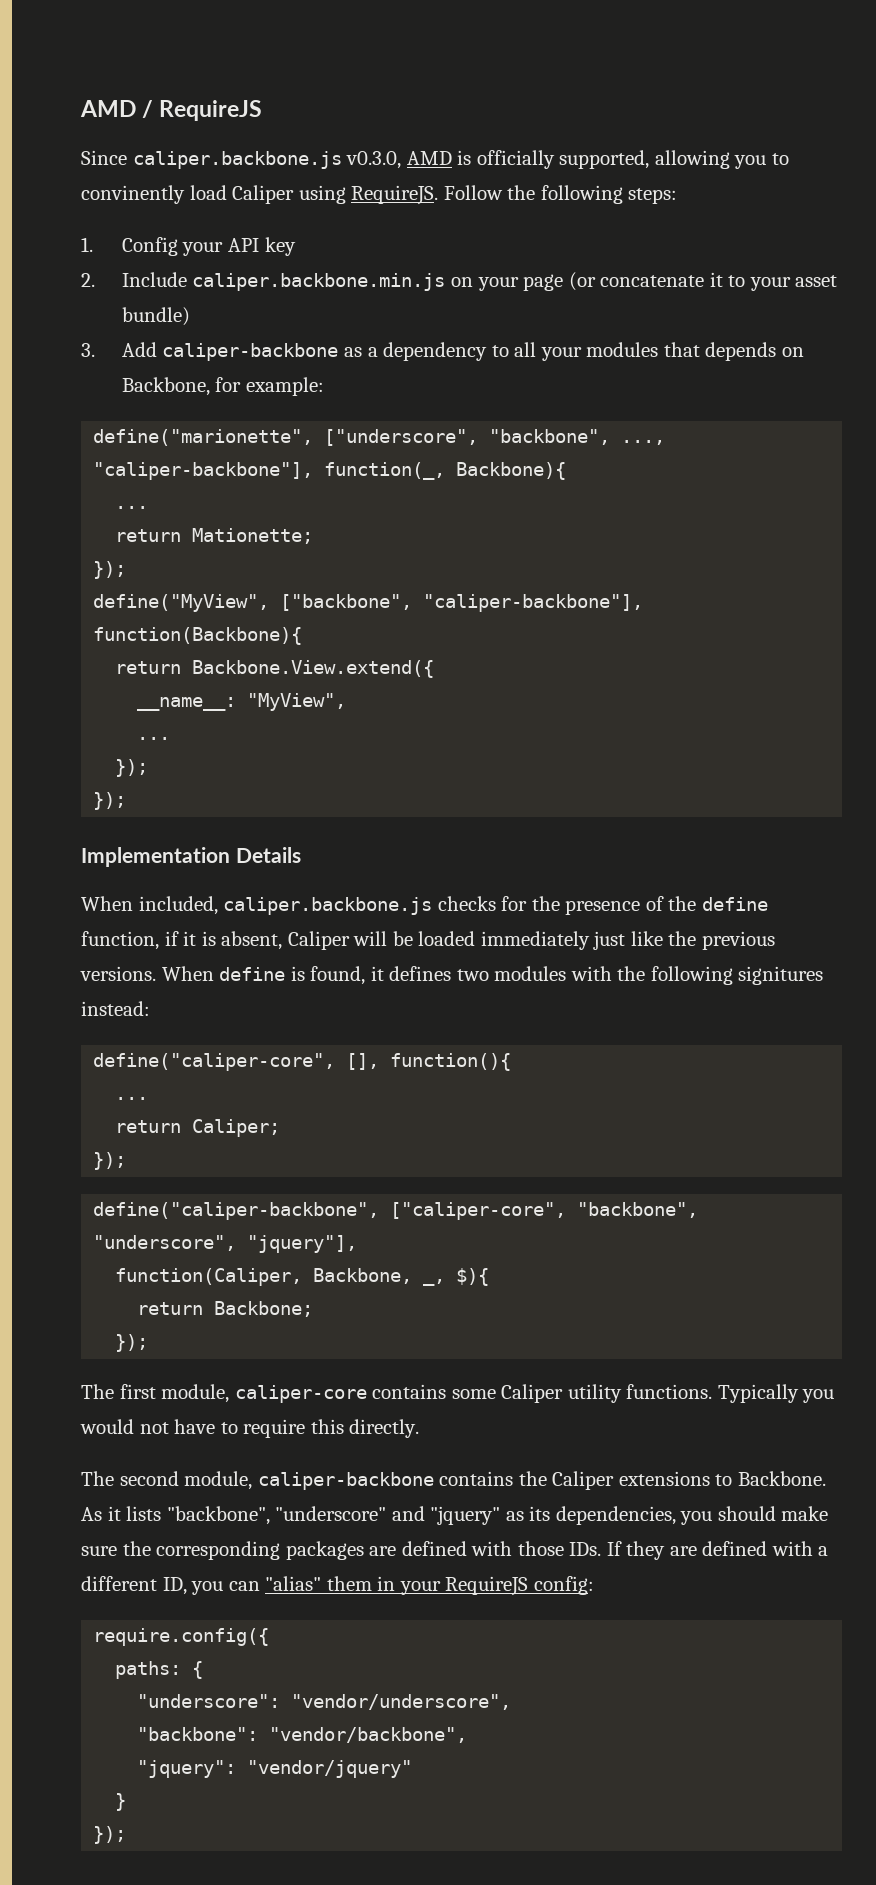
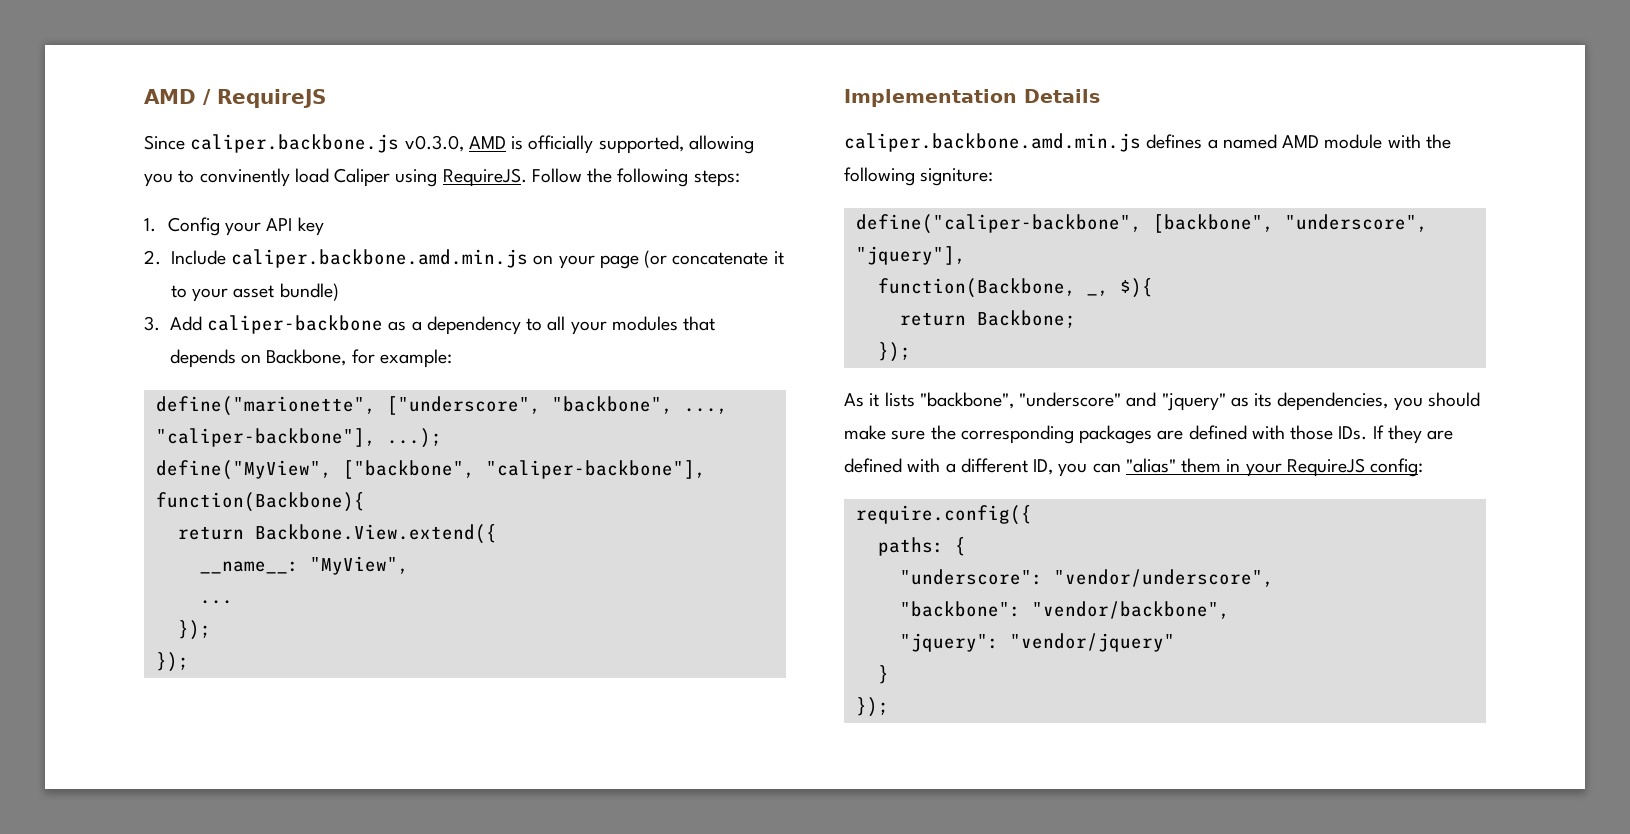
[192,273,446,291] caliper.backbone.min.js -> [231,249,529,268] caliper.backbone.amd.min.js
[324,462,567,480] [115,506,149,509] [115,528,314,544] [93,561,127,579] function(_, Backbone){ // ... // return Mationette; // }); -> [386,428,442,448] ...);
[81,896,768,915] [81,931,775,950] [80,966,824,985] [81,1001,150,1016] [93,1053,512,1071] [115,1097,149,1100] [115,1119,281,1137] [93,1152,127,1170] When included, caliper.backbone.js checks for the presence of the define function, if it is absent, Caliper will be loaded immediately just like the previous versions. When define is found, it defines two modules with the following signitures instead: // define("caliper-core", [], function(){ // ... // return Caliper; // }); -> [844,133,1451,152] [844,167,994,186] caliper.backbone.amd.min.js defines a named AMD module with the following signiture:
[390,1202,699,1220] ["caliper-core", "backbone", -> [1152,214,1274,233] [backbone",
[115,1268,413,1286] function(Caliper, Backbone, -> [877,278,1076,298] function(Backbone,
[81,1384,835,1403] [80,1419,420,1438] [81,1471,826,1490] The first module, caliper-core contains some Caliper utility functions. Typically you would not have to require this directly. // The second module, caliper-backbone contains the Caliper extensions to Backbone. -> (911, 352) none

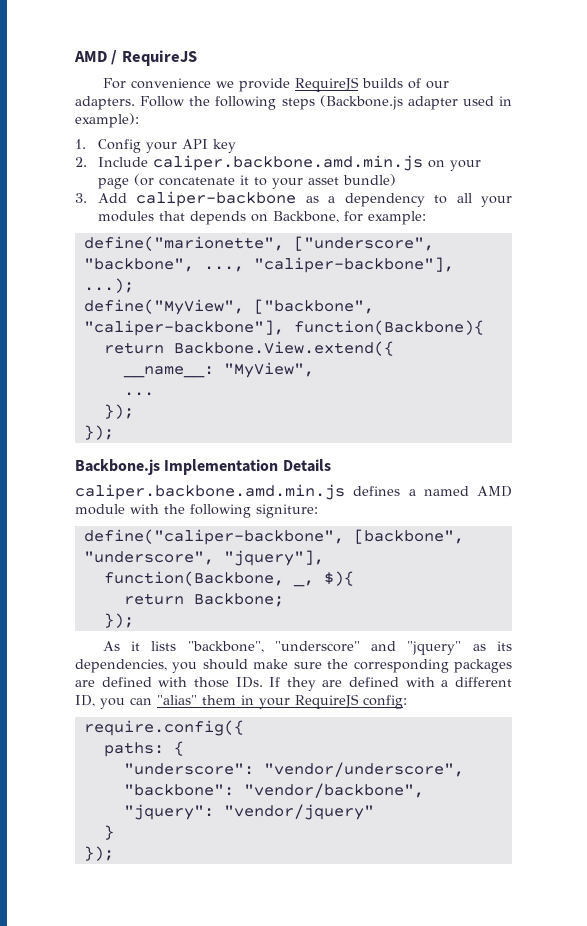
[144,134,754,154] [144,168,740,187] Since caliper.backbone.js v0.3.0, AMD is officially supported, allowing you to convinently load Caliper using RequireJS. Follow the following steps: -> [102,77,449,92] [75,95,512,110] [75,113,139,128] For convenience we provide RequireJS builds of our adapters. Follow the following steps (Backbone.js adapter used in example):
(189, 662) none -> [75,459,160,475] Backbone.js

